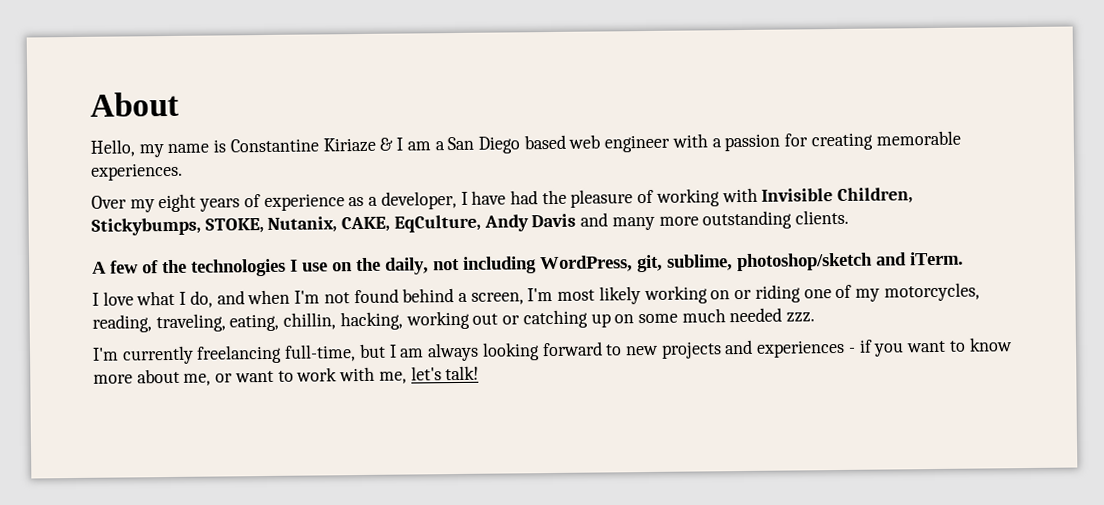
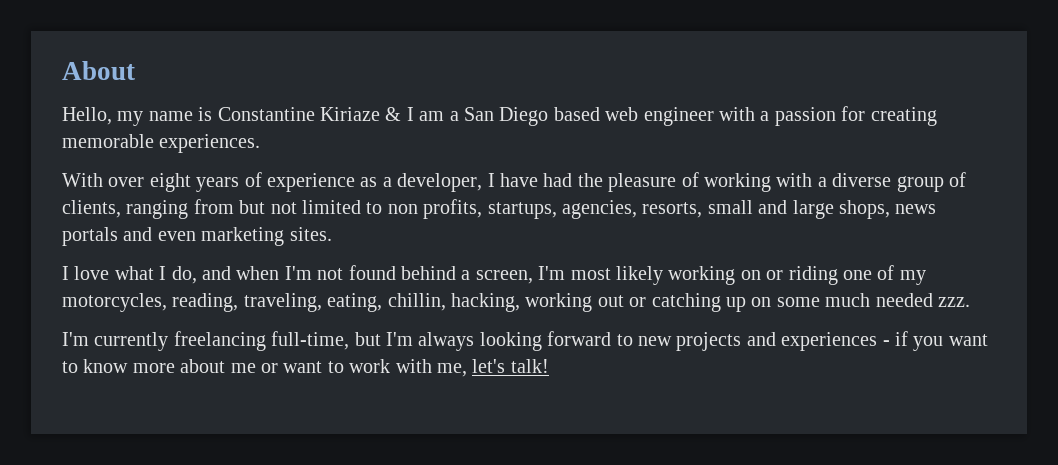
[91,195,155,213] Over my -> [62,173,145,187] With over
[761,187,914,205] [91,209,849,236] [92,251,964,277] Invisible Children, Stickybumps, STOKE, Nutanix, CAKE, EqCulture, Andy Davis and many more outstanding clients. // A few of the technologies I use on the daily, not including WordPress, git, sublime, photoshop/sketch and iTerm. -> [817,172,966,192] [62,199,937,219] [62,227,332,246] a diverse group of clients, ranging from but not limited to non profits, startups, agencies, resorts, small and large shops, news portals and even marketing sites.
[388,344,425,358] I am -> [386,332,413,346] I'm
[183,373,212,386] me, -> [230,363,256,373] me

